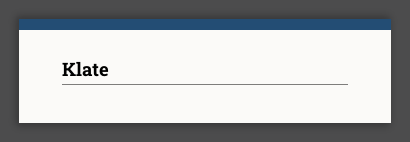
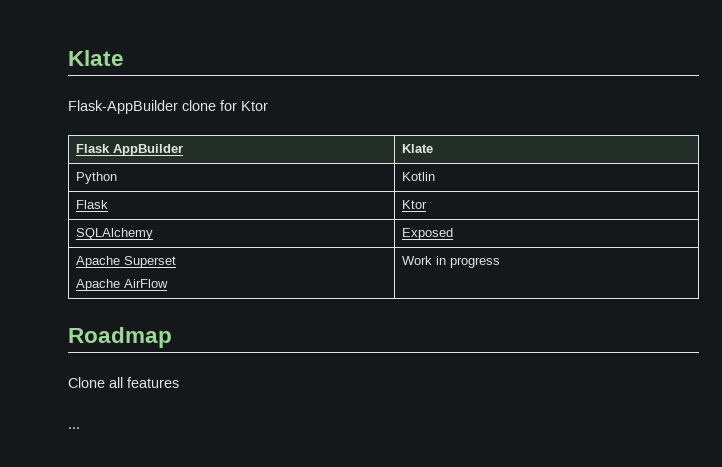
[62,61,109,77] Klate -> [68,50,124,66] [68,100,268,114] [75,144,183,156] [401,144,433,153] [75,172,117,184] [401,172,435,181] [75,200,108,209] [401,200,427,209] [75,228,153,240] [401,228,453,240] [75,256,176,268] [75,279,168,291] [401,256,500,268] [68,327,172,348] [68,377,179,388] [68,427,80,429] Klate // Flask-AppBuilder clone for Ktor // Flask AppBuilder | Klate // Python | Kotlin // Flask | Ktor // SQLAlchemy | Exposed // Apache Superset // Apache AirFlow | Work in progress // Roadmap // Clone all features // ...

